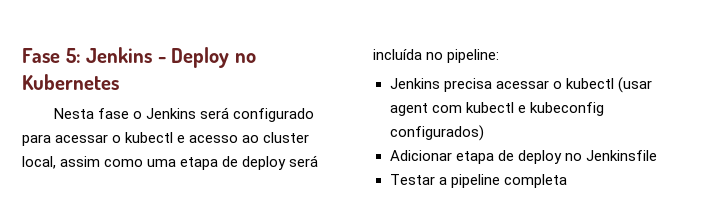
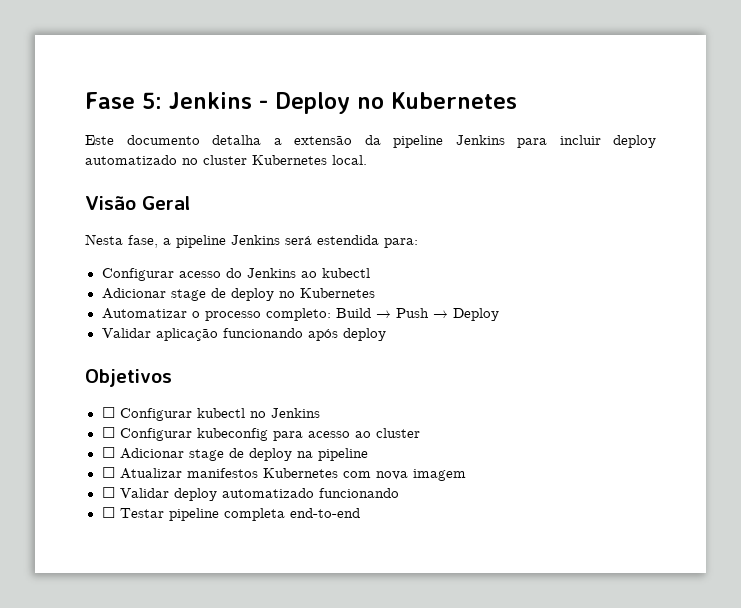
[54,107,315,122] [22,132,310,146] [22,155,319,170] [373,49,500,63] [389,77,652,93] [389,102,604,116] [389,125,484,141] [389,150,657,164] [389,174,447,185] Nesta fase o Jenkins será configurado para acessar o kubectl e acesso ao cluster local, assim como uma etapa de deploy será incluída no pipeline: // Jenkins precisa acessar o kubectl (usar agent com kubectl e kubeconfig configurados) // Adicionar etapa de deploy no Jenkinsfile // Testar a -> [85,135,656,148] [85,155,367,165] [85,196,190,210] [85,234,418,248] [101,268,370,281] [101,288,375,301] [101,308,499,321] [101,328,386,341] [85,369,172,387] [101,407,320,421] [101,427,420,441] [101,447,368,461] [101,467,466,481] [101,487,399,501] [101,507,164,518] Este documento detalha a extensão da pipeline Jenkins para incluir deploy automatizado no cluster Kubernetes local. // Visão Geral // Nesta fase, a pipeline Jenkins será estendida para: // Configurar acesso do Jenkins ao kubectl // Adicionar stage de deploy no Kubernetes // Automatizar o processo completo: Build → Push → Deploy // Validar aplicação funcionando após deploy // Objetivos // ☐ Configurar kubectl no Jenkins // ☐ Configurar kubeconfig para acesso ao cluster // ☐ Adicionar stage de deploy na pipeline // ☐ Atualizar manifestos Kubernetes com nova imagem // ☐ Validar deploy automatizado funcionando // ☐ Testar
(567, 181) none -> [289,508,360,518] end-to-end

